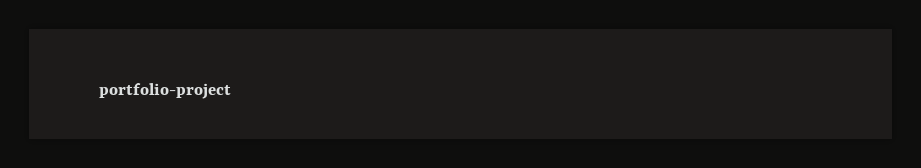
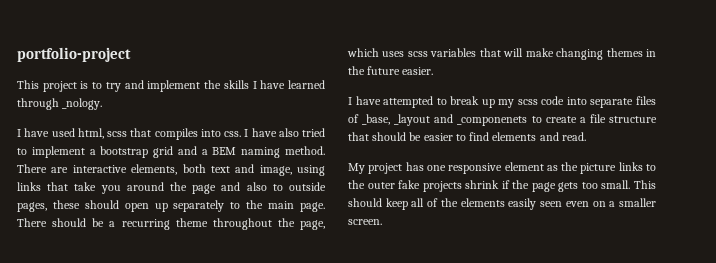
(231, 91) none -> [17,80,325,92] [17,98,103,110] [17,128,325,140] [17,146,325,158] [17,164,325,176] [17,182,326,194] [17,200,325,212] [17,218,325,230] [347,48,656,60] [348,66,434,75] [348,96,656,108] [348,114,657,126] [348,132,586,141] [348,162,656,174] [348,180,656,192] [348,198,656,210] [348,219,382,225] // This project is to try and implement the skills I have learned through _nology. // I have used html, scss that compiles into css. I have also tried to implement a bootstrap grid and a BEM naming method. There are interactive elements, both text and image, using links that take you around the page and also to outside pages, these should open up separately to the main page. There should be a recurring theme throughout the page, which uses scss variables that will make changing themes in the future easier. // I have attempted to break up my scss code into separate files of _base, _layout and _componenets to create a file structure that should be easier to find elements and read. // My project has one responsive element as the picture links to the outer fake projects shrink if the page gets too small. This should keep all of the elements easily seen even on a smaller screen.

